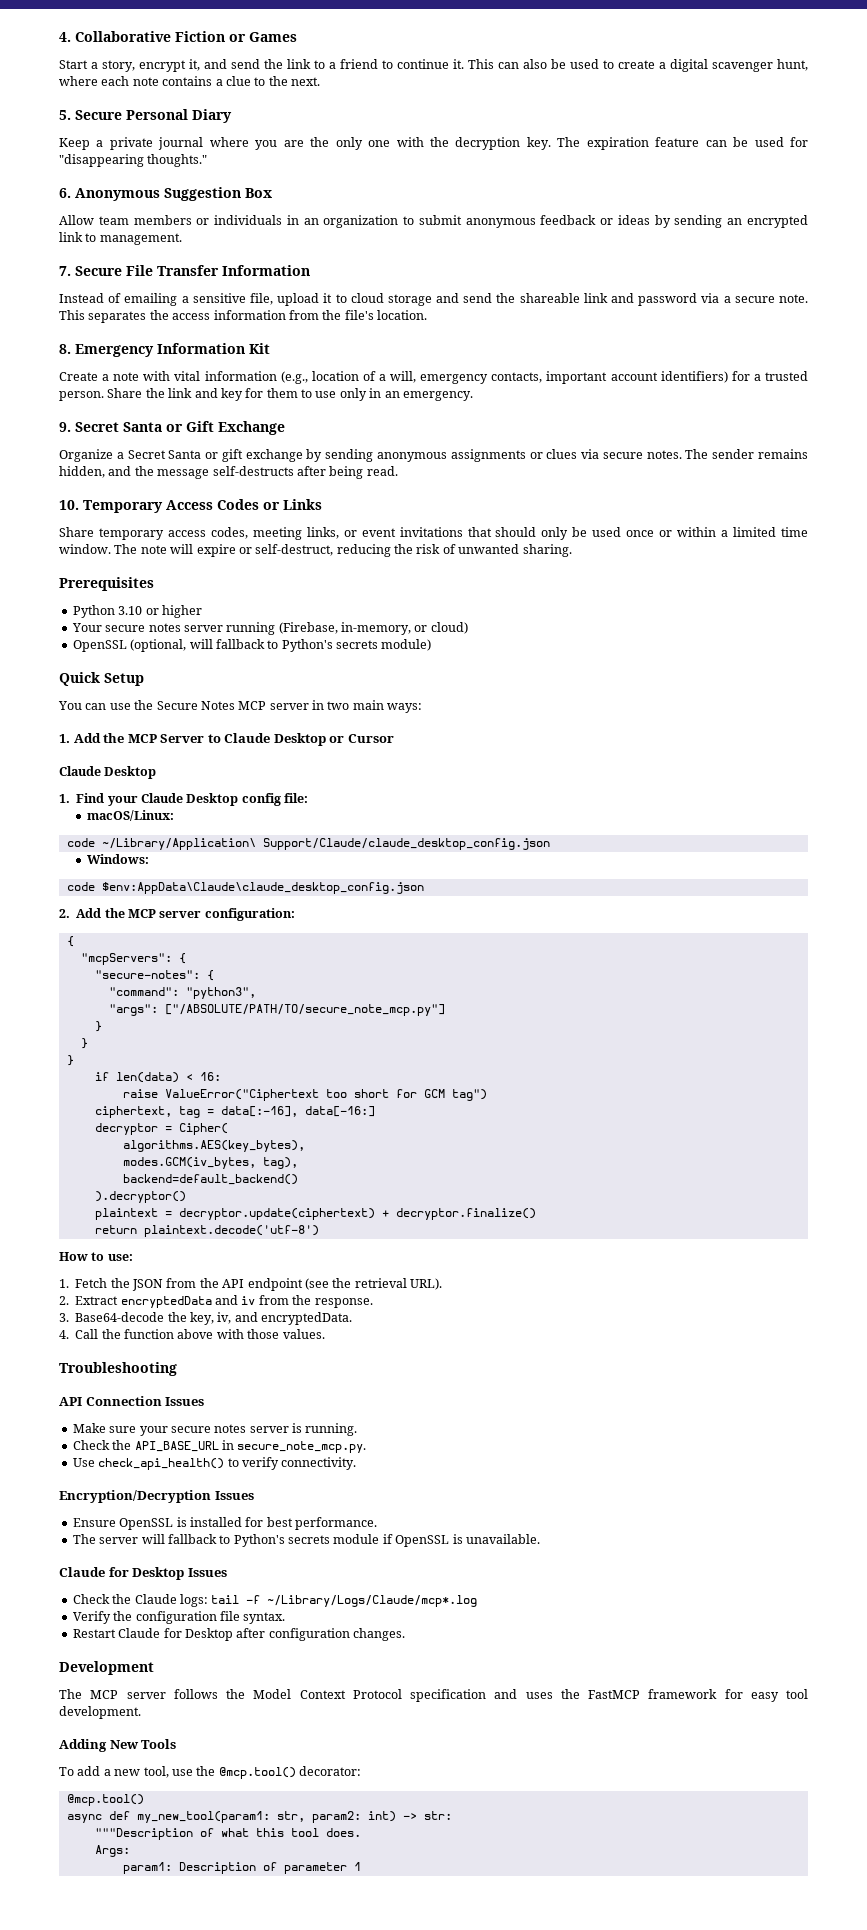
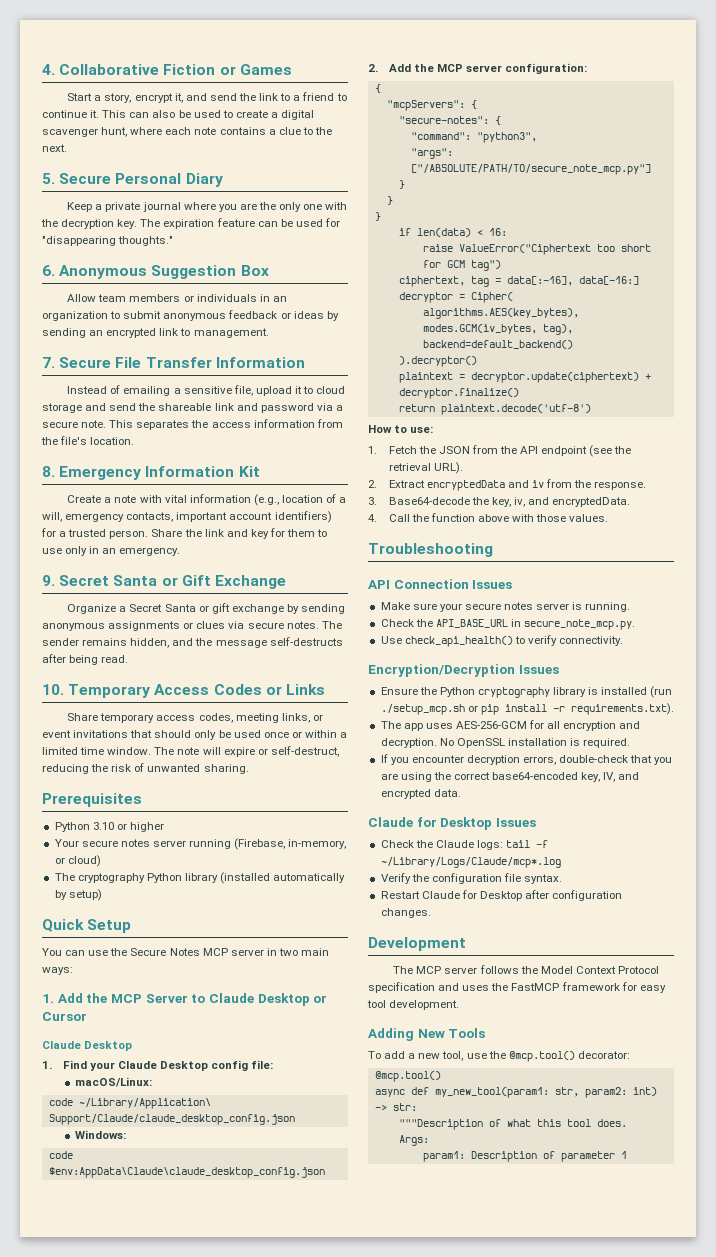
[72,639,432,652] OpenSSL (optional, will fallback to Python's secrets module) -> [54,872,346,884] [54,889,102,901] The cryptography Python library (installed automatically by setup)
[119,1517,377,1530] [72,1534,540,1547] OpenSSL is installed for best performance. // The server will fallback to Python's secrets module if OpenSSL is unavailable. -> [419,686,673,698] [380,703,674,715] [380,720,641,731] [380,738,631,748] [380,754,673,765] [380,772,640,782] [380,789,461,799] the Python cryptography library is installed (run ./setup_mcp.sh or pip install -r requirements.txt). // The app uses AES-256-GCM for all encryption and decryption. No OpenSSL installation is required. // If you encounter decryption errors, double-check that you are using the correct base64-encoded key, IV, and encrypted data.

